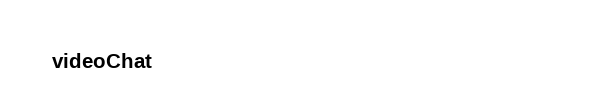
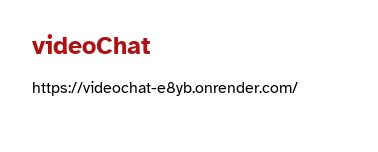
(152, 60) none -> [32,81,298,96] // https://videochat-e8yb.onrender.com/

